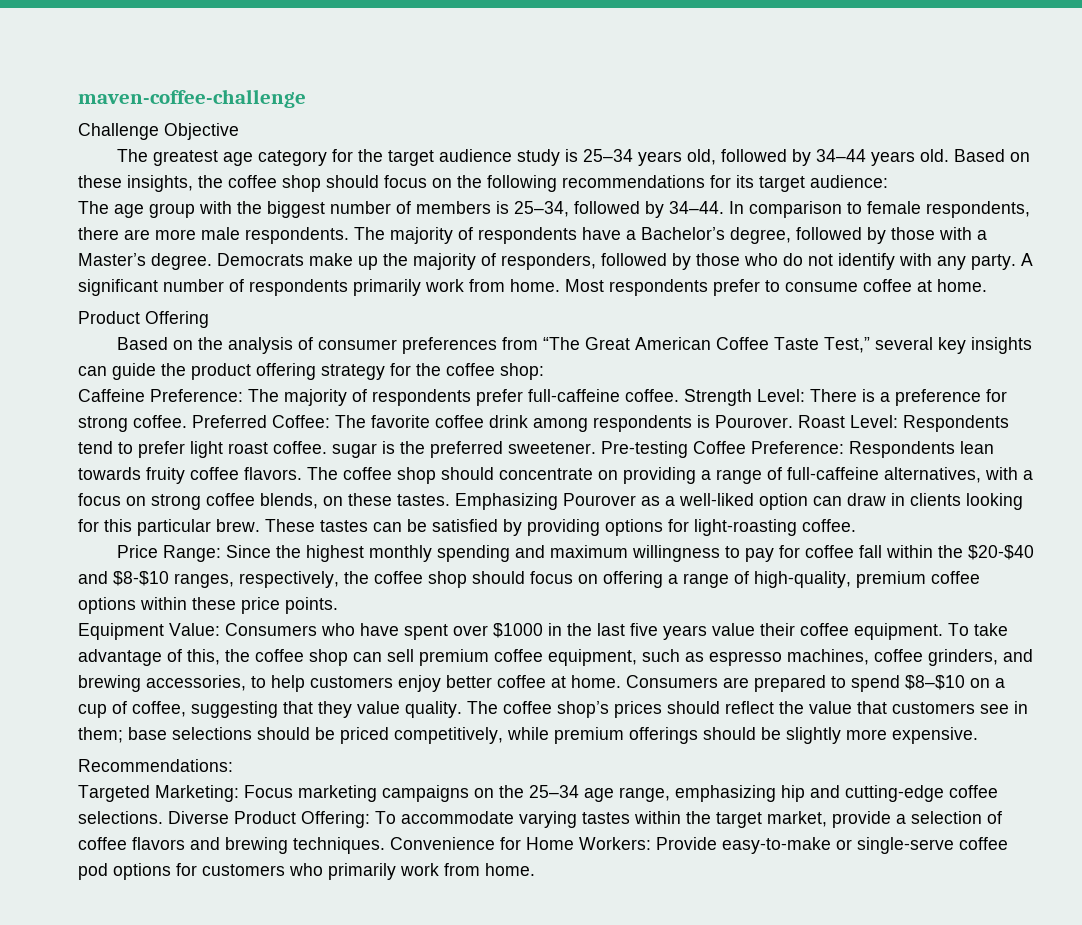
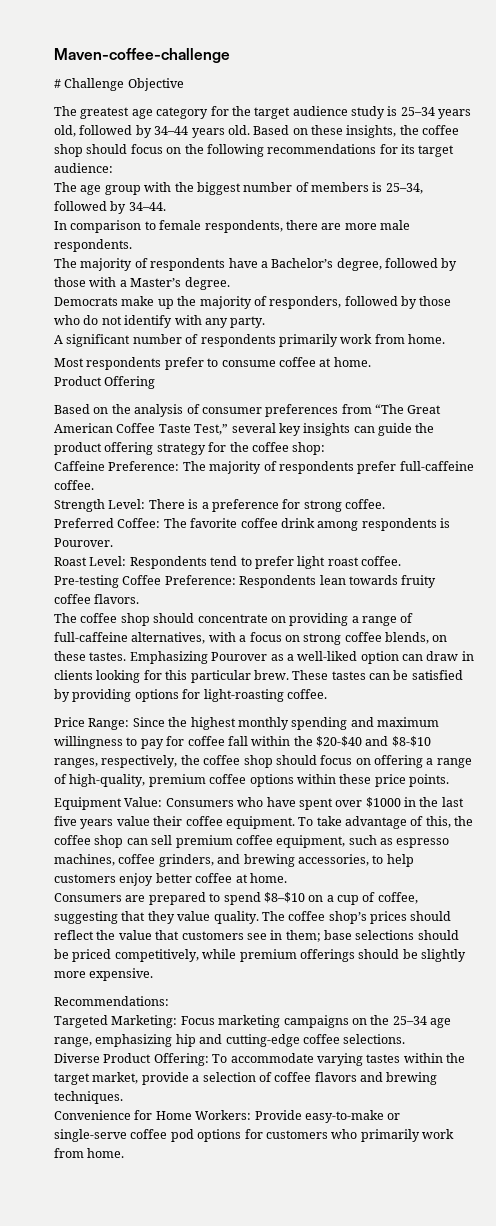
[78,89,306,108] maven-coffee-challenge // -> [54,48,230,63] [54,79,61,88] Maven-coffee-challenge // #
(724, 207) none -> (166, 206) //
(349, 235) none -> (132, 245) //
(212, 261) none -> (230, 283) //
(1016, 262) none -> (266, 322) //
(560, 285) none -> (445, 339) //
(679, 395) none -> (94, 485) //
(187, 421) none -> (385, 504) //
(793, 421) none -> (113, 542) //
[332,441,596,458] sugar is the preferred sweetener. -> (401, 561) //
(302, 473) none -> (140, 599) //
(621, 681) none -> (287, 878) //
(163, 817) none -> (406, 1039) //
(385, 845) none -> (123, 1097) //

